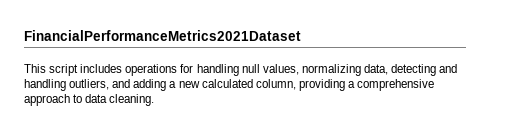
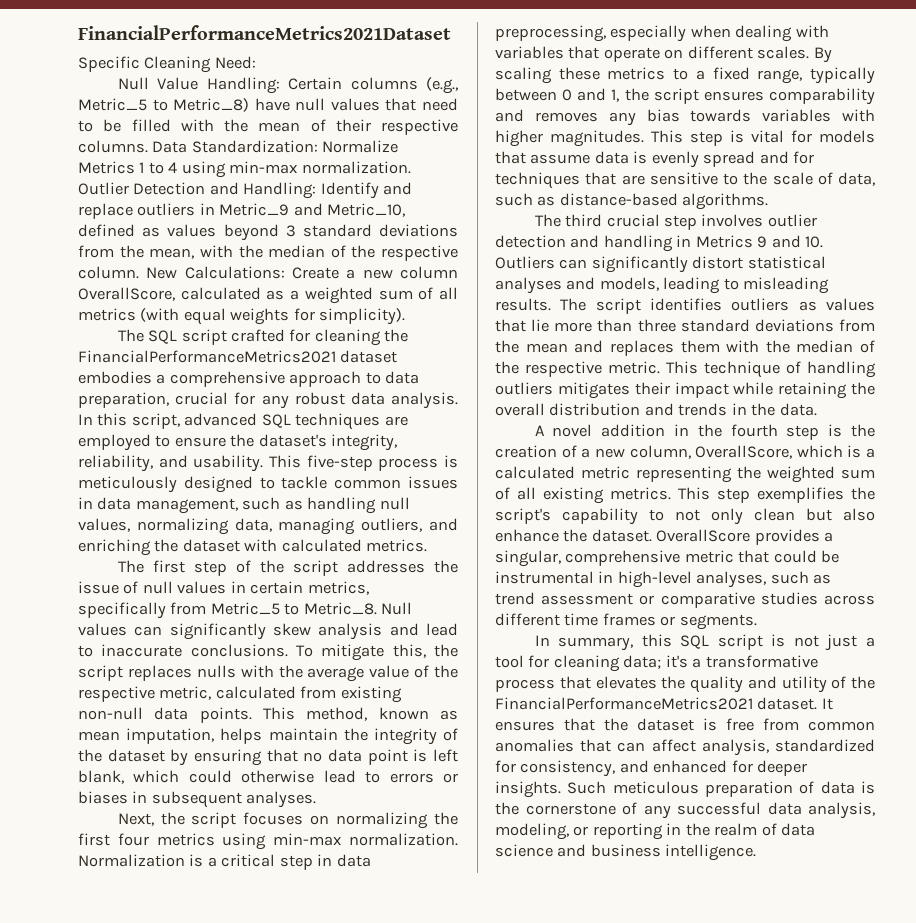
[24,64,194,76] This script includes operations for -> [78,56,256,73] [117,77,459,94] [78,98,458,112] [78,119,458,135] [78,140,399,153] [78,161,411,178] [78,182,413,199] [78,203,406,219] [78,224,458,241] [78,245,458,261] [78,266,458,279] [78,287,459,304] [78,308,406,325] [117,329,409,346] [78,350,398,363] [78,371,420,387] [78,392,458,409] [78,413,408,430] [78,434,398,451] [78,455,458,472] [78,476,459,493] [78,497,303,514] Specific Cleaning Need: // Null Value Handling: Certain columns (e.g., Metric_5 to Metric_8) have null values that need to be filled with the mean of their respective columns. Data Standardization: Normalize Metrics 1 to 4 using min-max normalization. Outlier Detection and Handling: Identify and replace outliers in Metric_9 and Metric_10, defined as values beyond 3 standard deviations from the mean, with the median of the respective column. New Calculations: Create a new column OverallScore, calculated as a weighted sum of all metrics (with equal weights for simplicity). // The SQL script crafted for cleaning the FinancialPerformanceMetrics2021 dataset embodies a comprehensive approach to data preparation, crucial for any robust data analysis. In this script, advanced SQL techniques are employed to ensure the dataset's integrity, reliability, and usability. This five-step process is meticulously designed to tackle common issues in data management, such as
[391,64,458,76] [24,79,435,91] [24,94,155,106] detecting and handling outliers, and adding a new calculated column, providing a comprehensive approach to data cleaning. -> [278,518,459,535] [78,539,428,556] [117,560,459,576] [78,581,369,595] [78,602,413,619] [78,623,458,640] [78,644,458,661] [78,665,458,682] [78,686,402,703] [78,707,458,723] [78,728,459,745] [78,749,459,766] [78,770,458,784] [78,791,317,808] [117,812,458,829] [78,833,459,850] [78,854,371,870] [495,25,829,42] [495,46,832,63] [495,67,875,84] [495,88,875,105] [495,109,875,126] [495,130,875,147] [495,151,815,168] [495,172,875,189] [495,193,769,210] [534,214,817,230] [495,235,824,252] [495,256,826,273] [495,277,830,294] [495,298,875,314] [495,319,875,332] [495,340,875,356] [495,361,876,378] [495,382,875,399] [495,403,817,416] [534,424,875,440] [495,445,875,459] [495,466,875,483] [495,487,875,504] [495,508,875,525] [495,529,834,545] [495,550,840,567] [495,571,832,588] [495,592,875,608] [495,613,757,630] [534,634,875,651] [495,655,818,672] [495,676,875,693] [495,697,833,710] [495,718,875,731] [495,739,875,756] [495,760,808,777] [495,781,875,798] [495,802,875,819] [495,823,816,840] [495,844,757,861] managing outliers, and enriching the dataset with calculated metrics. // The first step of the script addresses the issue of null values in certain metrics, specifically from Metric_5 to Metric_8. Null values can significantly skew analysis and lead to inaccurate conclusions. To mitigate this, the script replaces nulls with the average value of the respective metric, calculated from existing non-null data points. This method, known as mean imputation, helps maintain the integrity of the dataset by ensuring that no data point is left blank, which could otherwise lead to errors or biases in subsequent analyses. // Next, the script focuses on normalizing the first four metrics using min-max normalization. Normalization is a critical step in data preprocessing, especially when dealing with variables that operate on different scales. By scaling these metrics to a fixed range, typically between 0 and 1, the script ensures comparability and removes any bias towards variables with higher magnitudes. This step is vital for models that assume data is evenly spread and for techniques that are sensitive to the scale of data, such as distance-based algorithms. // The third crucial step involves outlier detection and handling in Metrics 9 and 10. Outliers can significantly distort statistical analyses and models, leading to misleading results. The script identifies outliers as values that lie more than three standard deviations from the mean and replaces them with the median of the respective metric. This technique of handling outliers mitigates their impact while retaining the overall distribution and trends in the data. // A novel addition in the fourth step is the creation of a new column, OverallScore, which is a calculated metric representing the weighted sum of all existing metrics. This step exemplifies the script's capability to not only clean but also enhance the dataset. OverallScore provides a singular, comprehensive metric that could be instrumental in high-level analyses, such as trend assessment or comparative studies across different time frames or segments. // In summary, this SQL script is not just a tool for cleaning data; it's a transformative process that elevates the quality and utility of the FinancialPerformanceMetrics2021 dataset. It ensures that the dataset is free from common anomalies that can affect analysis, standardized for consistency, and enhanced for deeper insights. Such meticulous preparation of data is the cornerstone of any successful data analysis, modeling, or reporting in the realm of data science and business intelligence.

